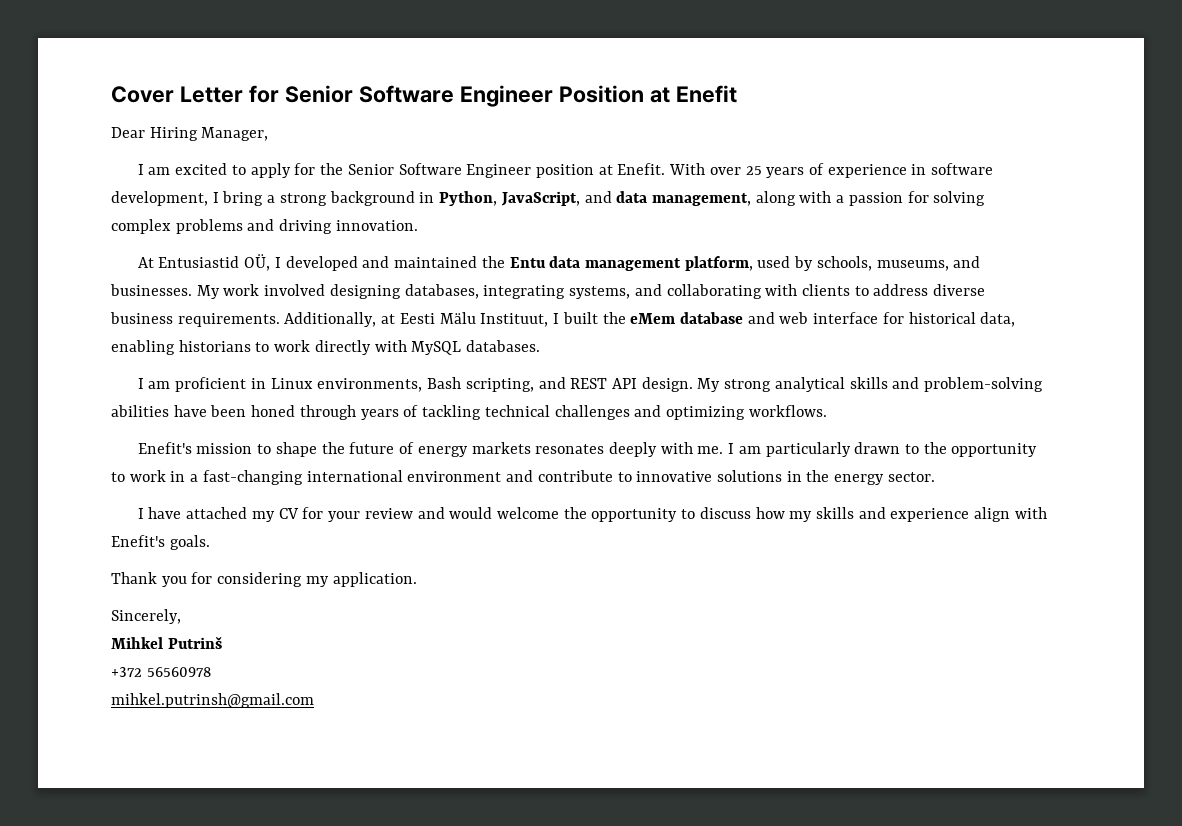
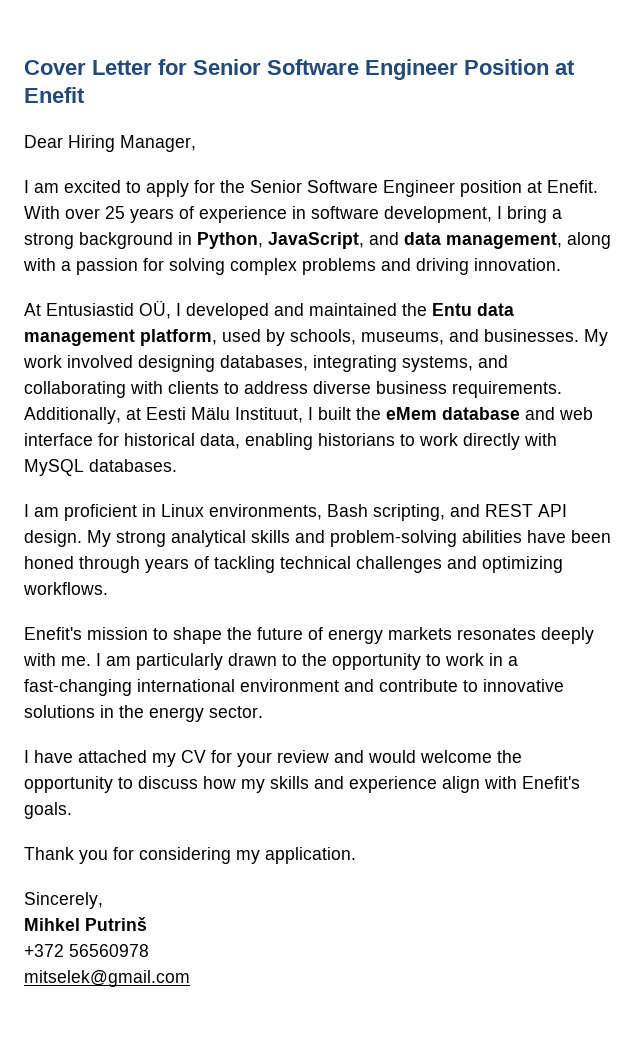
[111,693,314,708] mihkel.putrinsh@gmail.com -> [24,970,190,987] mitselek@gmail.com

